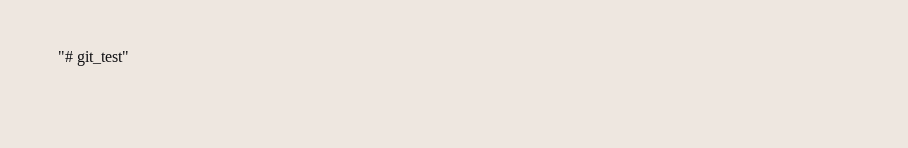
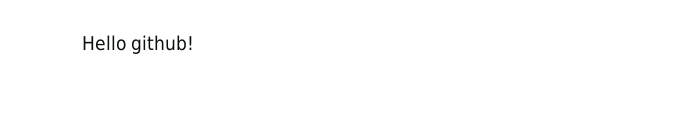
[58,51,130,66] "# git_test" -> [82,35,195,54] Hello github!

